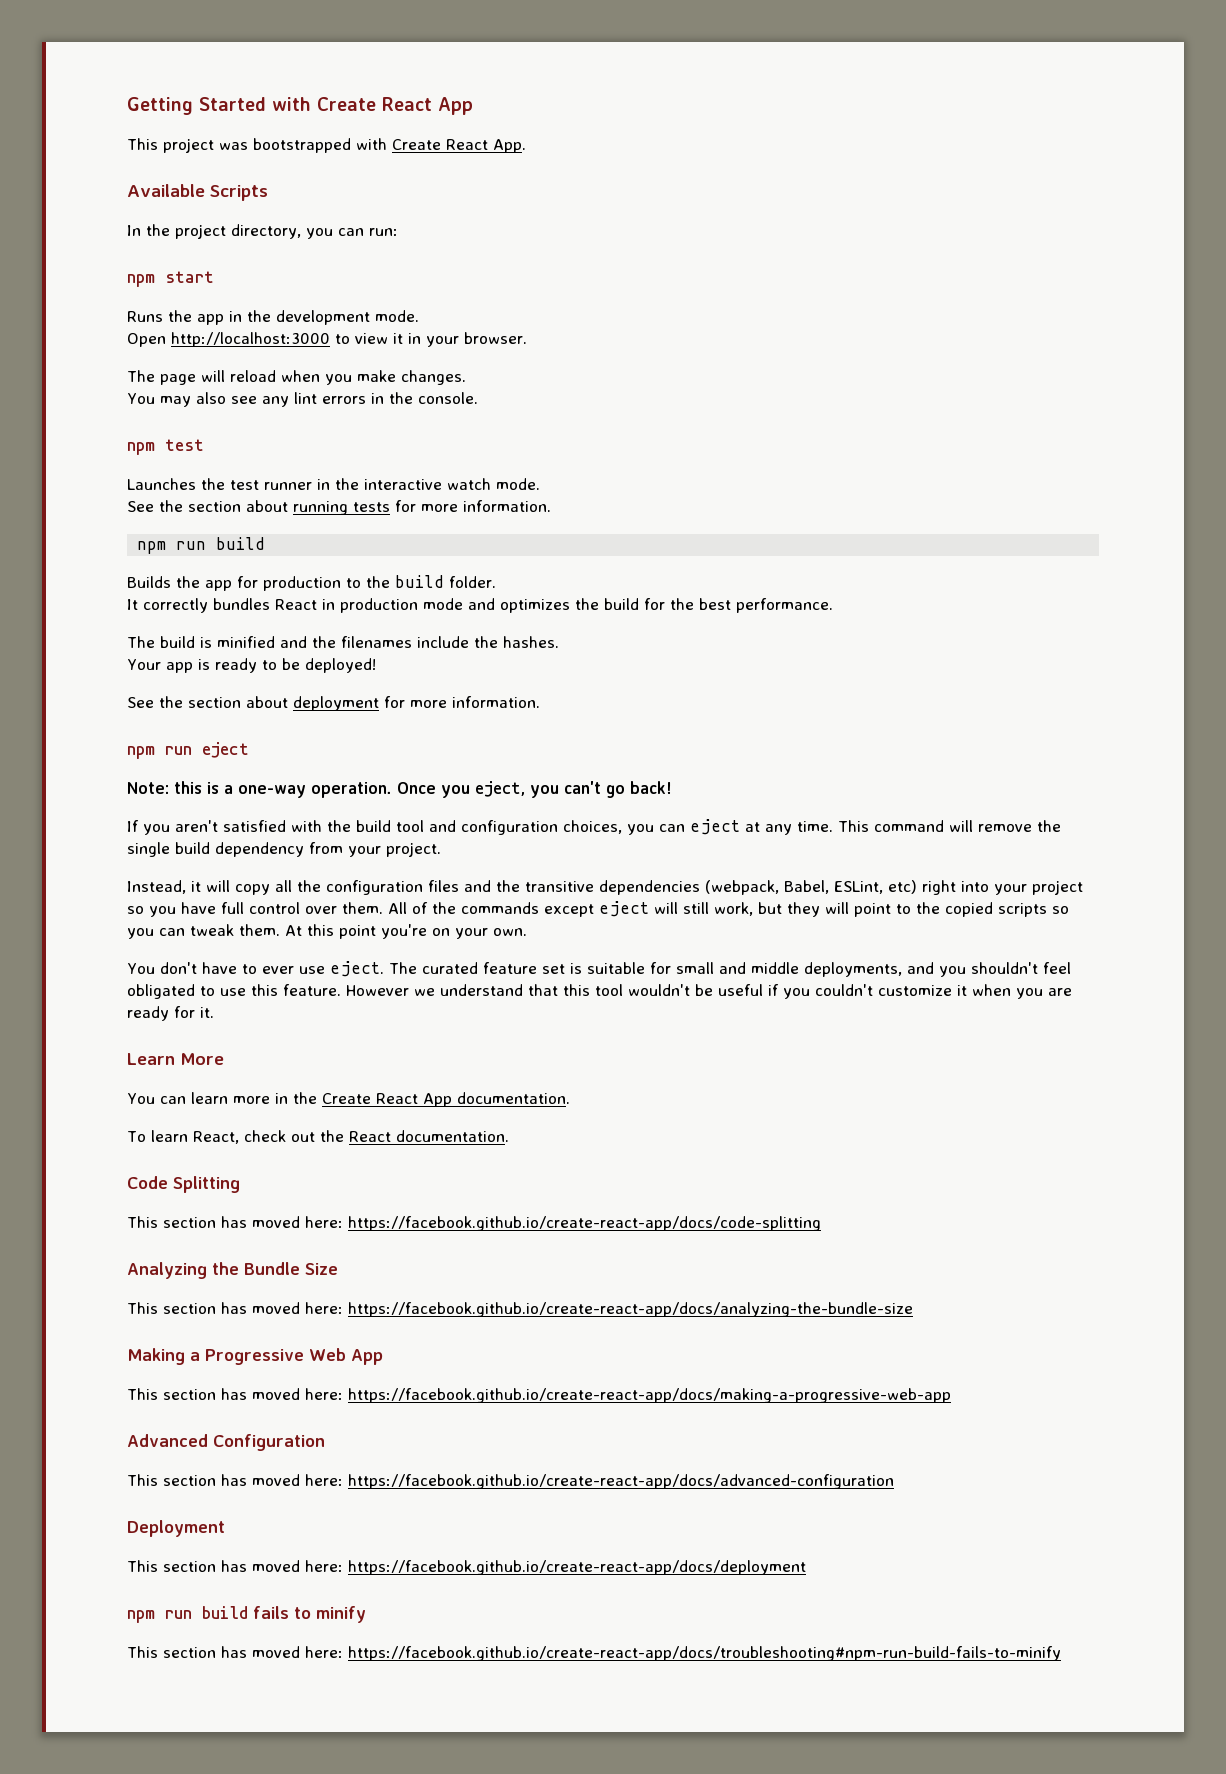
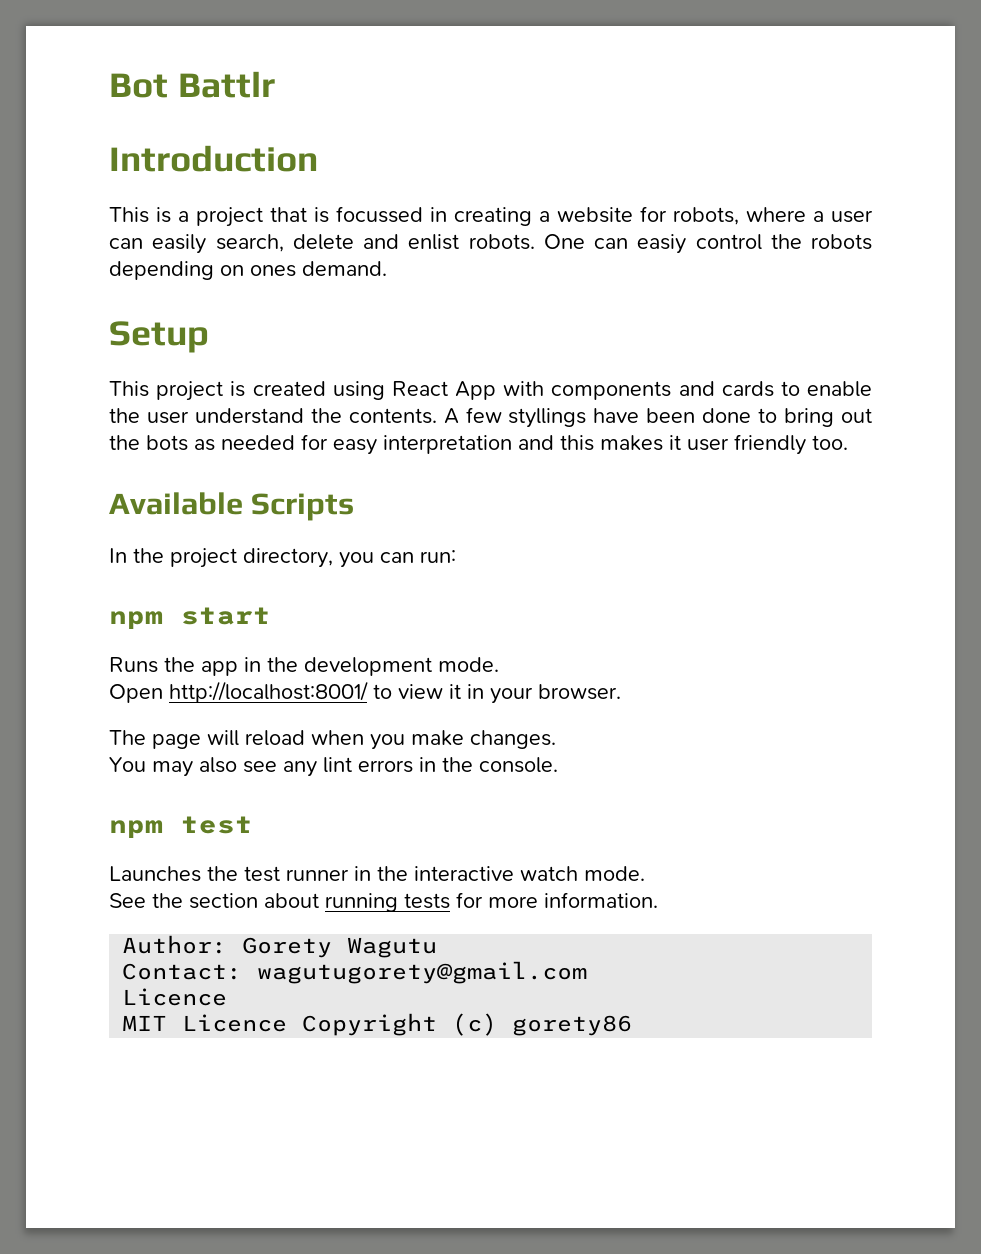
[127,97,473,115] [127,138,526,153] Getting Started with Create React App // This project was bootstrapped with Create React App. -> [109,71,275,98] [109,145,318,172] [109,206,873,227] [109,234,872,254] [109,261,387,280] [109,321,209,353] [109,381,872,401] [109,407,872,428] [109,434,848,455] Bot Battlr // Introduction // This is a project that is focussed in creating a website for robots, where a user can easily search, delete and enlist robots. One can easiy control the robots depending on ones demand. // Setup // This project is created using React App with components and cards to enable the user understand the contents. A few styllings have been done to bring out the bots as needed for easy interpretation and this makes it user friendly too.
[171,332,330,347] http://localhost:3000 -> [169,681,368,703] http://localhost:8001/
[137,537,266,554] [127,575,496,591] [127,598,833,613] [127,636,559,648] [127,658,376,673] [127,696,540,711] [127,742,249,759] [127,781,672,798] [127,819,1061,835] [127,842,441,857] [127,880,1083,895] [127,901,1069,917] [127,924,527,939] [127,961,1071,977] [127,984,1072,999] [127,1006,214,1021] [127,1053,224,1065] [127,1092,570,1107] [127,1130,509,1144] [127,1176,240,1193] [127,1216,821,1231] [127,1262,338,1279] [127,1302,913,1317] [127,1348,383,1365] [127,1388,951,1403] [127,1434,325,1451] [127,1474,894,1489] [127,1520,225,1537] [127,1560,806,1575] [127,1606,366,1623] [127,1646,1061,1661] npm run build // Builds the app for production to the build folder. // It correctly bundles React in production mode and optimizes the build for the best performance. // The build is minified and the filenames include the hashes. // Your app is ready to be deployed! // See the section about deployment for more information. // npm run eject // Note: this is a one-way operation. Once you eject, you can't go back! // If you aren't satisfied with the build tool and configuration choices, you can eject at any time. This command will remove the single build dependency from your project. // Instead, it will copy all the configuration files and the transitive dependencies (webpack, Babel, ESLint, etc) right into your project so you have full control over them. All of the commands except eject will still work, but they will point to the copied scripts so you can tweak them. At this point you're on your own. // You don't have to ever use eject. The curated feature set is suitable for small and middle deployments, and you shouldn't feel obligated to use this feature. However we understand that this tool wouldn't be useful if you couldn't customize it when you are ready for it. // Learn More // You can learn more in the Create React App documentation. // To learn React, check out the React documentation. // Code Splitting // This section has moved here: https://facebook.github.io/create-react-app/docs/code-splitting // Analyzing the Bundle Size // This section has moved here: https://facebook.github.io/create-react-app/docs/analyzing-the-bundle-size // Making a Progressive Web App // This section has moved here: https://facebook.github.io/create-react-app/docs/making-a-progressive-web-app // Advanced Configuration // This section has moved here: https://facebook.github.io/create-react-app/docs/advanced-configuration // Deployment // This section has moved here: https://facebook.github.io/create-react-app/docs/deployment // npm run build fails to minify // This section has moved here: https://facebook.github.io/create-react-app/docs/troubleshooting#npm-run-build-fails-to-minify -> [122,935,438,958] [122,961,588,984] [122,988,228,1006] [122,1013,633,1036] Author: Gorety Wagutu // Contact: wagutugorety@gmail.com // Licence // MIT Licence Copyright (c) gorety86

